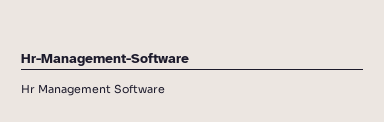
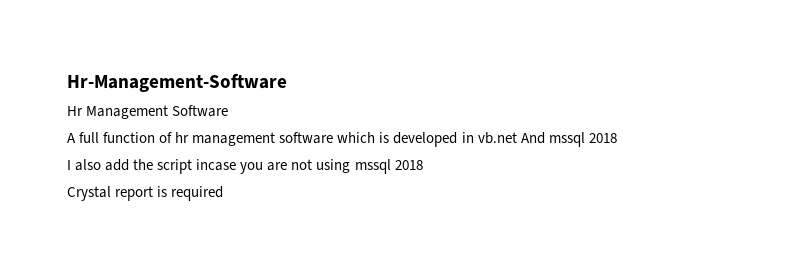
(165, 89) none -> [67,132,617,147] [67,159,423,174] [67,186,224,201] // A full function of hr management software which is developed in vb.net And mssql 2018 // I also add the script incase you are not using mssql 2018 // Crystal report is required

